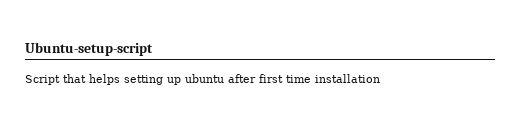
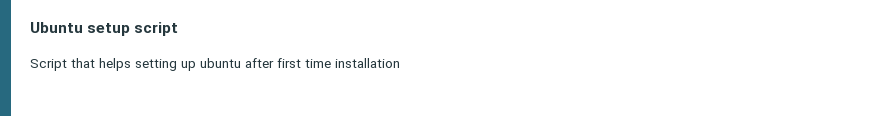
[25,42,153,56] Ubuntu-setup-script -> [30,22,179,36] Ubuntu setup script

